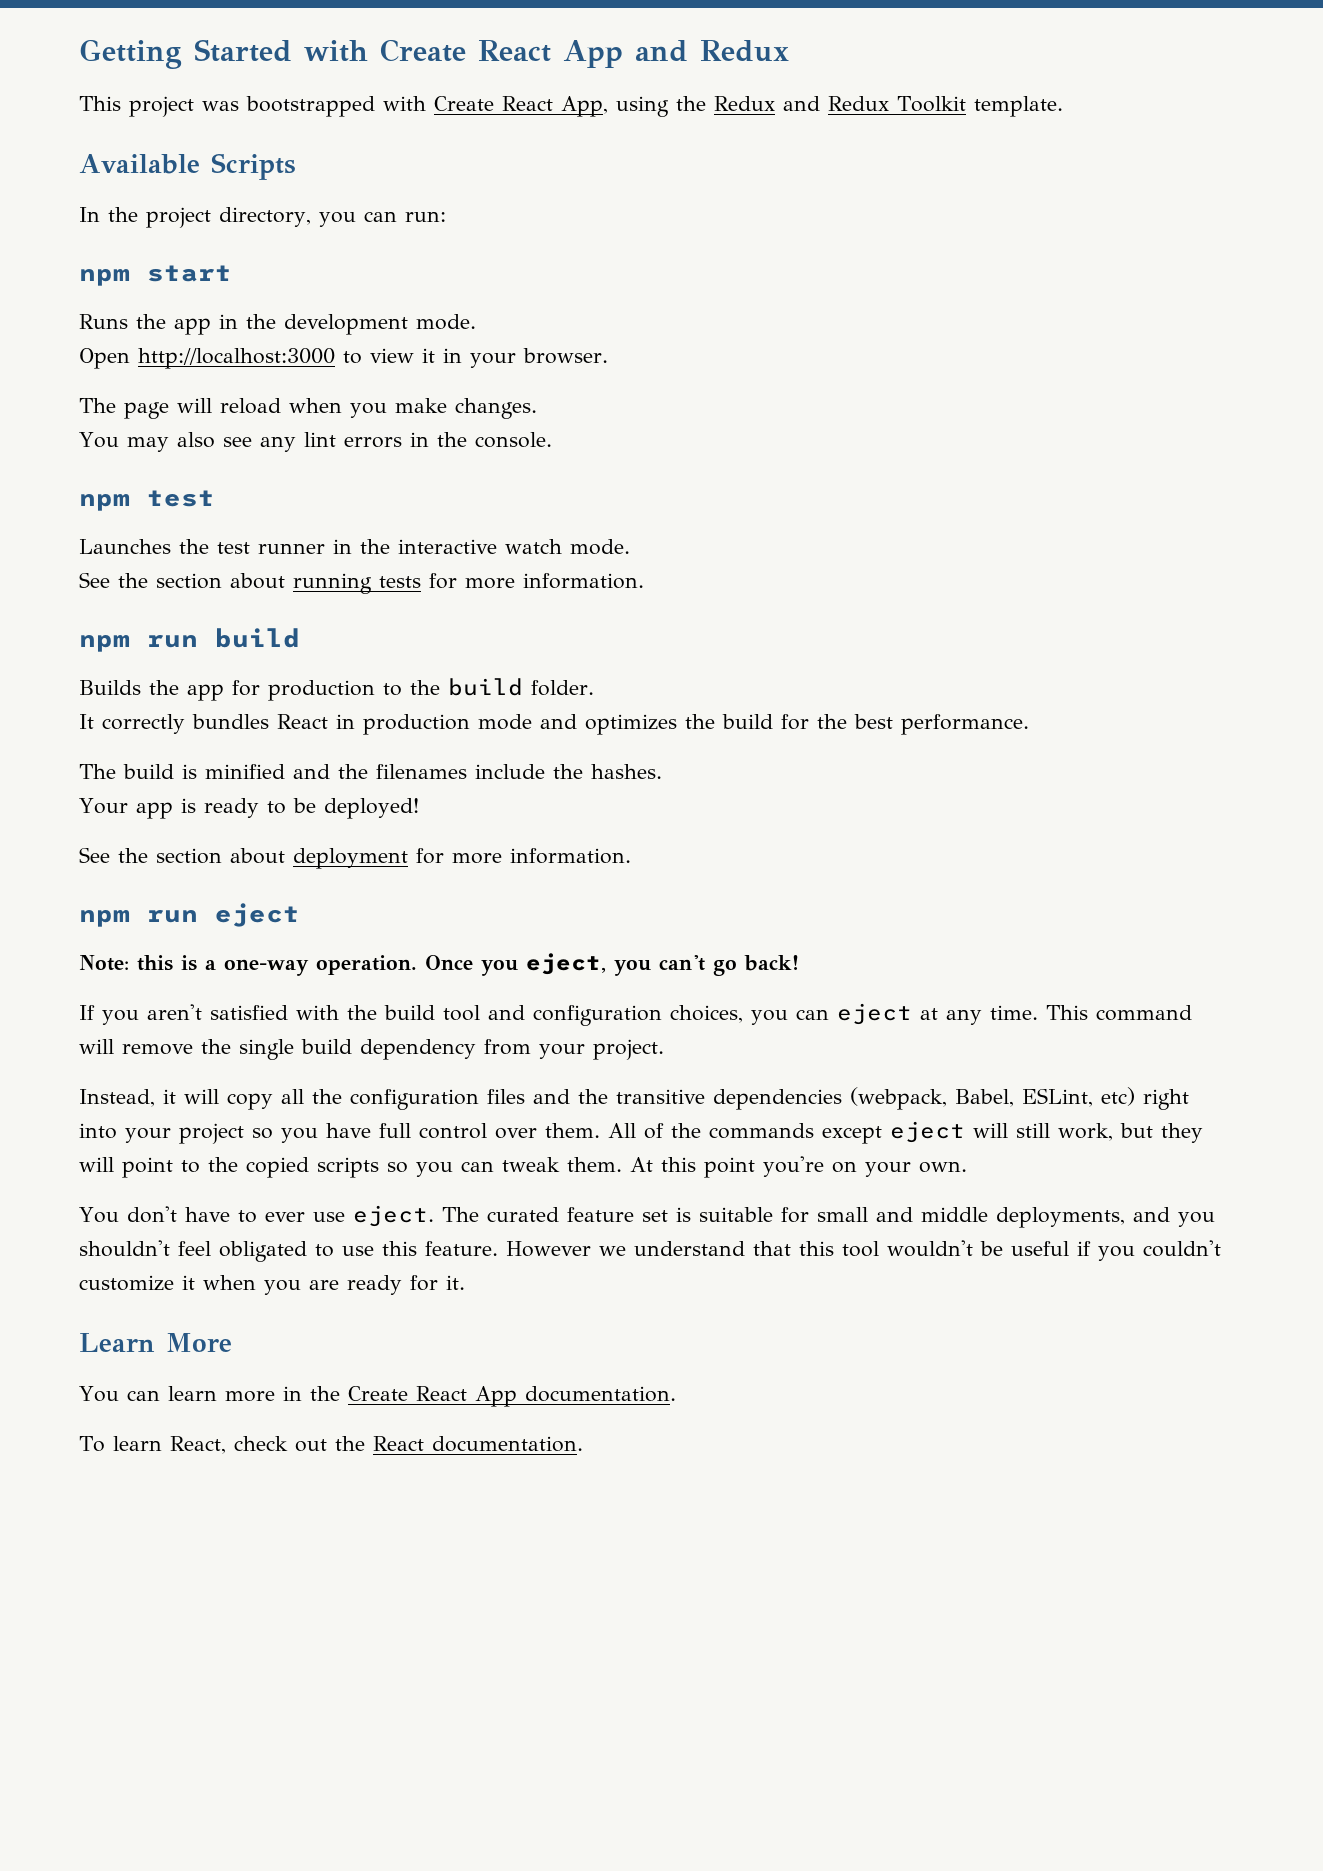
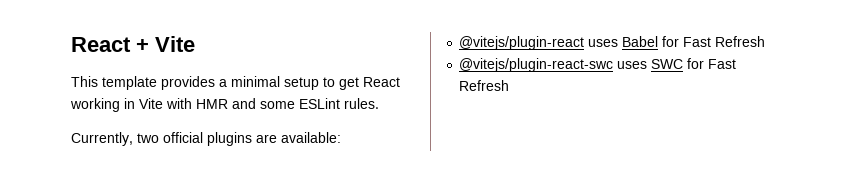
[79,39,789,69] [79,96,1063,117] [79,153,296,180] [79,207,446,228] [79,265,232,286] [79,314,476,335] [79,348,608,369] [79,398,537,419] [79,432,552,452] [79,490,215,511] [79,539,630,555] [79,572,644,594] [79,628,300,652] [79,678,594,701] [79,714,1029,735] [79,764,662,779] [79,798,419,819] [79,847,631,869] [79,903,300,927] [79,953,799,976] [79,1003,1192,1026] [79,1039,664,1060] [79,1087,1189,1110] [79,1121,1203,1144] [79,1156,967,1178] [79,1205,1215,1228] [79,1240,1221,1262] [79,1275,465,1295] [79,1333,232,1352] [79,1386,676,1407] [79,1436,583,1454] Getting Started with Create React App and Redux // This project was bootstrapped with Create React App, using the Redux and Redux Toolkit template. // Available Scripts // In the project directory, you can run: // npm start // Runs the app in the development mode. // Open http://localhost:3000 to view it in your browser. // The page will reload when you make changes. // You may also see any lint errors in the console. // npm test // Launches the test runner in the interactive watch mode. // See the section about running tests for more information. // npm run build // Builds the app for production to the build folder. // It correctly bundles React in production mode and optimizes the build for the best performance. // The build is minified and the filenames include the hashes. // Your app is ready to be deployed! // See the section about deployment for more information. // npm run eject // Note: this is a one-way operation. Once you eject, you can't go back! // If you aren't satisfied with the build tool and configuration choices, you can eject at any time. This command will remove the single build dependency from your project. // Instead, it will copy all the configuration files and the transitive dependencies (webpack, Babel, ESLint, etc) right into your project so you have full control over them. All of the commands except eject will still work, but they will point to the copied scripts so you can tweak them. At this point you're on your own. // You don't have to ever use eject. The curated feature set is suitable for small and middle deployments, and you shouldn't feel obligated to use this feature. However we understand that this tool wouldn't be useful if you couldn't customize it when you are ready for it. // Learn More // You can learn more in the Create React App documentation. // To learn React, check out the React documentation. -> [71,36,195,52] [71,76,400,90] [70,98,379,112] [71,132,341,146] [459,36,766,50] [459,58,737,72] [459,80,510,91] React + Vite // This template provides a minimal setup to get React working in Vite with HMR and some ESLint rules. // Currently, two official plugins are available: // @vitejs/plugin-react uses Babel for Fast Refresh // @vitejs/plugin-react-swc uses SWC for Fast Refresh

